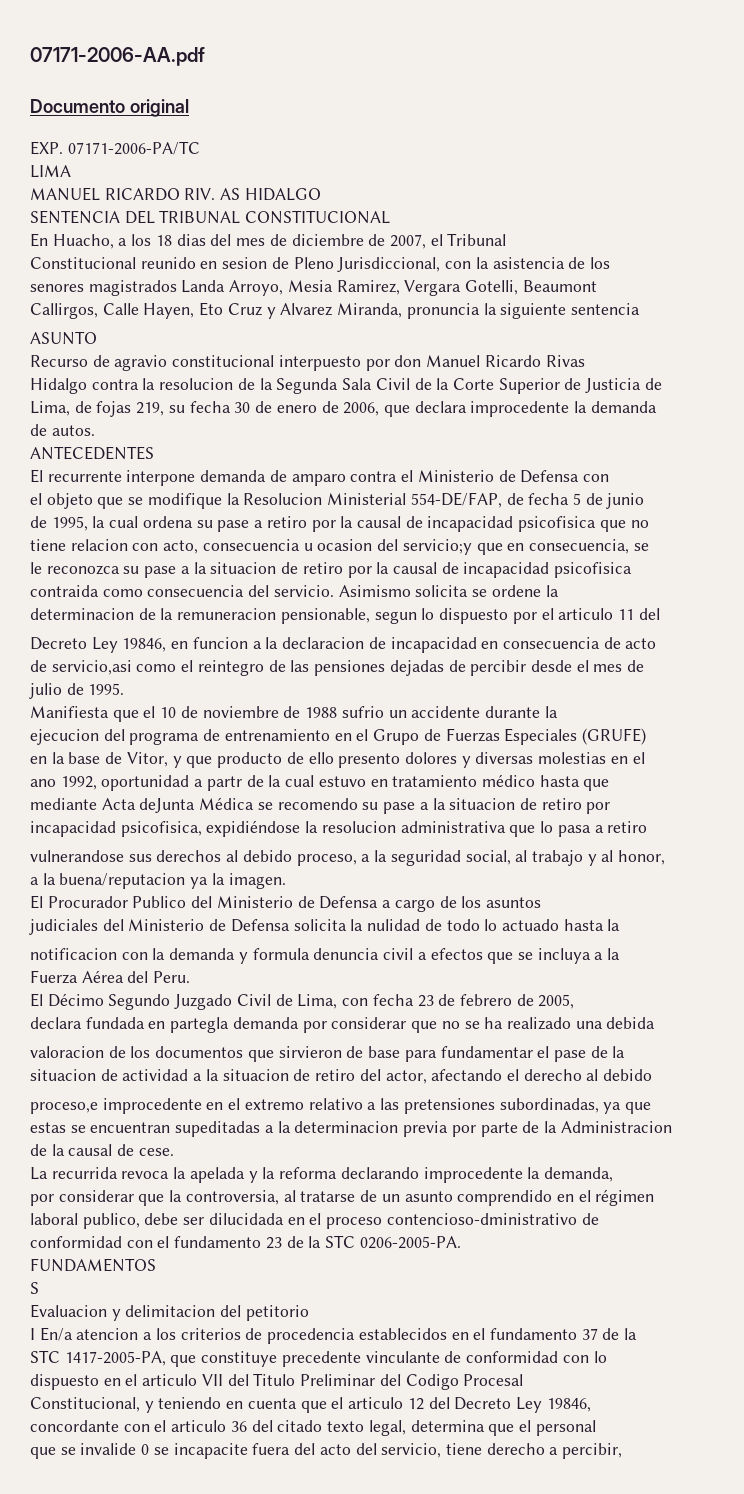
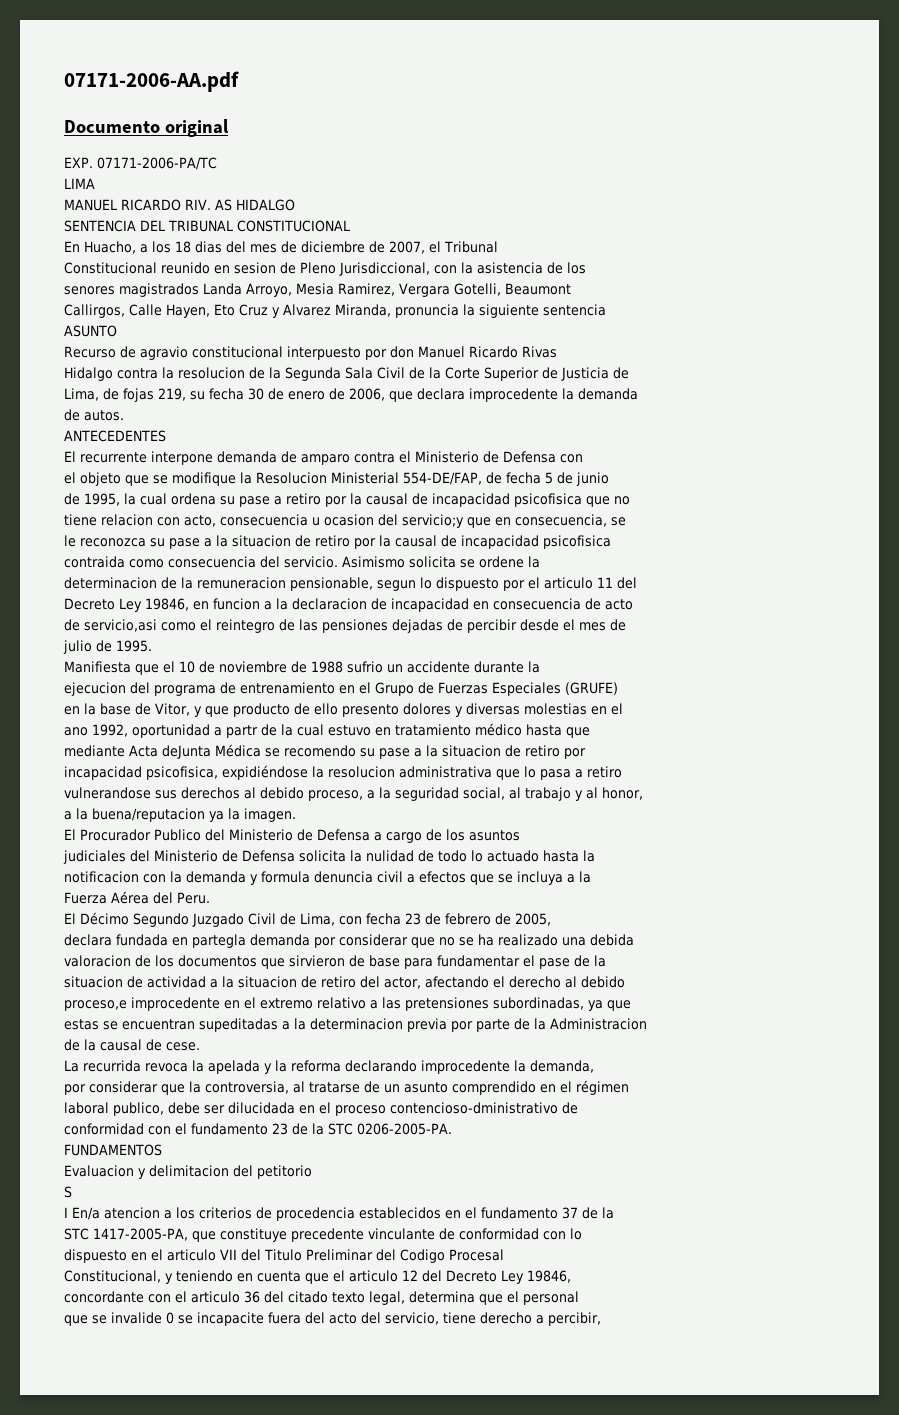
[30,1282,39,1294] // S -> (162, 1150) none
(309, 1313) none -> [64,1186,72,1198] // S

